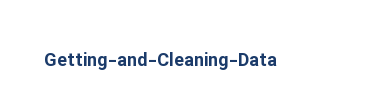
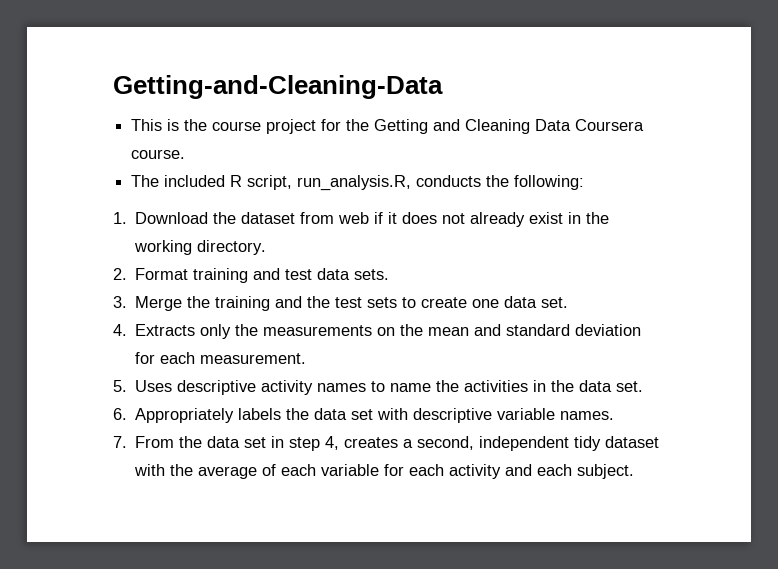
(277, 61) none -> [131,119,645,134] [131,149,186,159] [131,175,585,191] [113,212,610,227] [134,240,267,255] [113,268,390,283] [113,296,569,311] [113,324,642,339] [135,352,307,364] [113,380,644,395] [113,408,615,423] [113,436,660,451] [134,464,635,479] // This is the course project for the Getting and Cleaning Data Coursera course. // The included R script, run_analysis.R, conducts the following: // 1. Download the dataset from web if it does not already exist in the working directory. // 2. Format training and test data sets. // 3. Merge the training and the test sets to create one data set. // 4. Extracts only the measurements on the mean and standard deviation for each measurement. // 5. Uses descriptive activity names to name the activities in the data set. // 6. Appropriately labels the data set with descriptive variable names. // 7. From the data set in step 4, creates a second, independent tidy dataset with the average of each variable for each activity and each subject.

